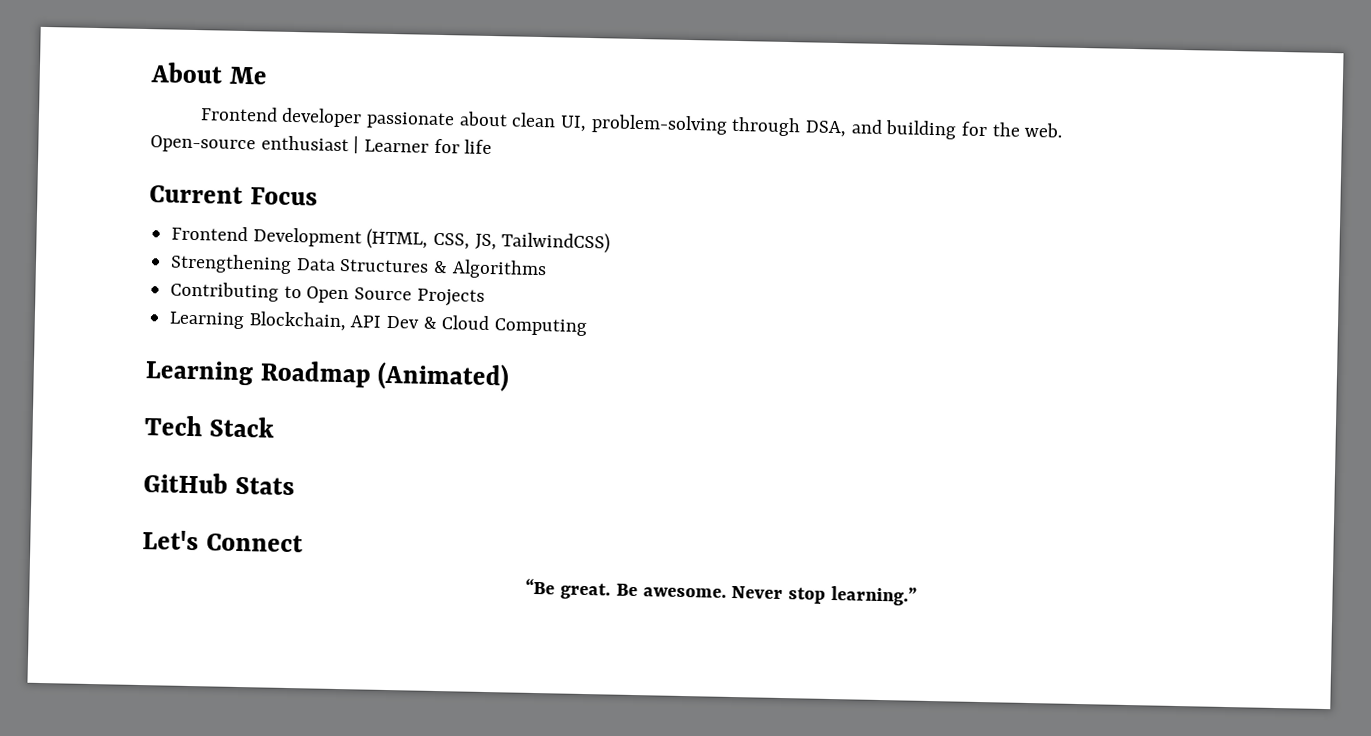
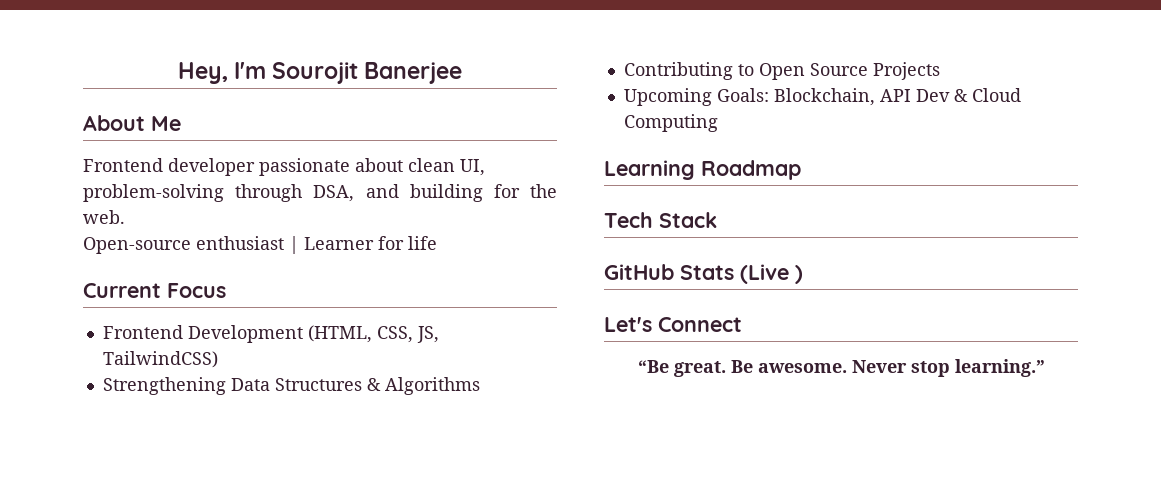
(150, 73) none -> [177,62,463,84] Hey, I'm Sourojit Banerjee //
[169,311,246,330] Learning -> [623,88,769,106] Upcoming Goals:
[377,361,511,392] (Animated) -> (801, 170) none
(295, 486) none -> [740,264,803,284] (Live )

